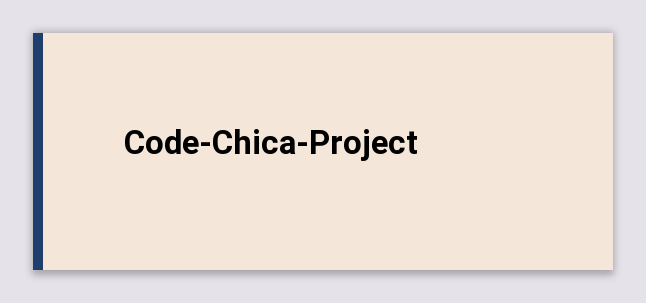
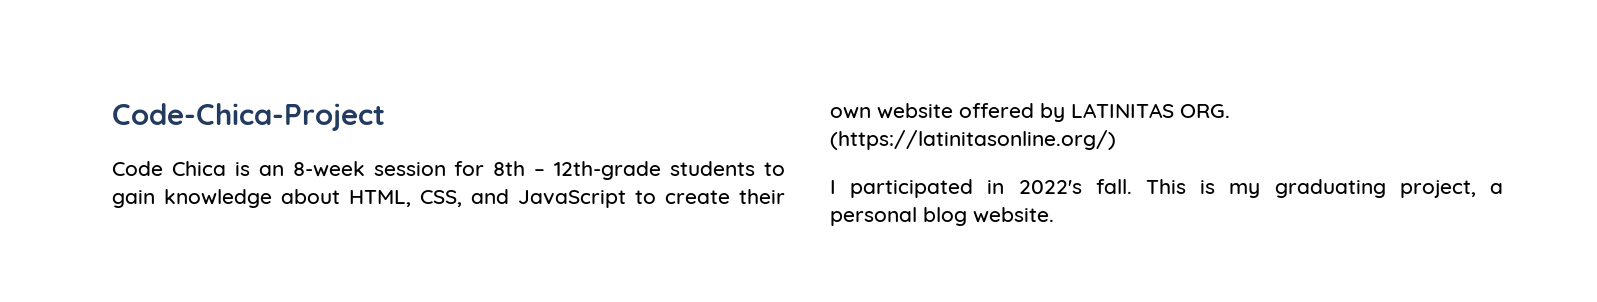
(418, 145) none -> [112,161,785,180] [112,189,785,208] [830,103,1230,122] [830,130,1116,150] [830,179,1503,198] [830,207,1054,226] // Code Chica is an 8-week session for 8th – 12th-grade students to gain knowledge about HTML, CSS, and JavaScript to create their own website offered by LATINITAS ORG. (https://latinitasonline.org/) // I participated in 2022's fall. This is my graduating project, a personal blog website.

